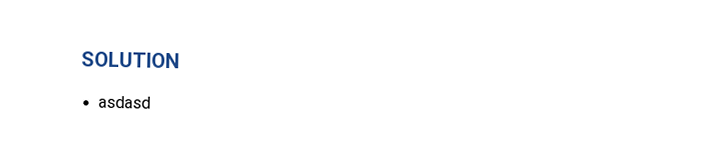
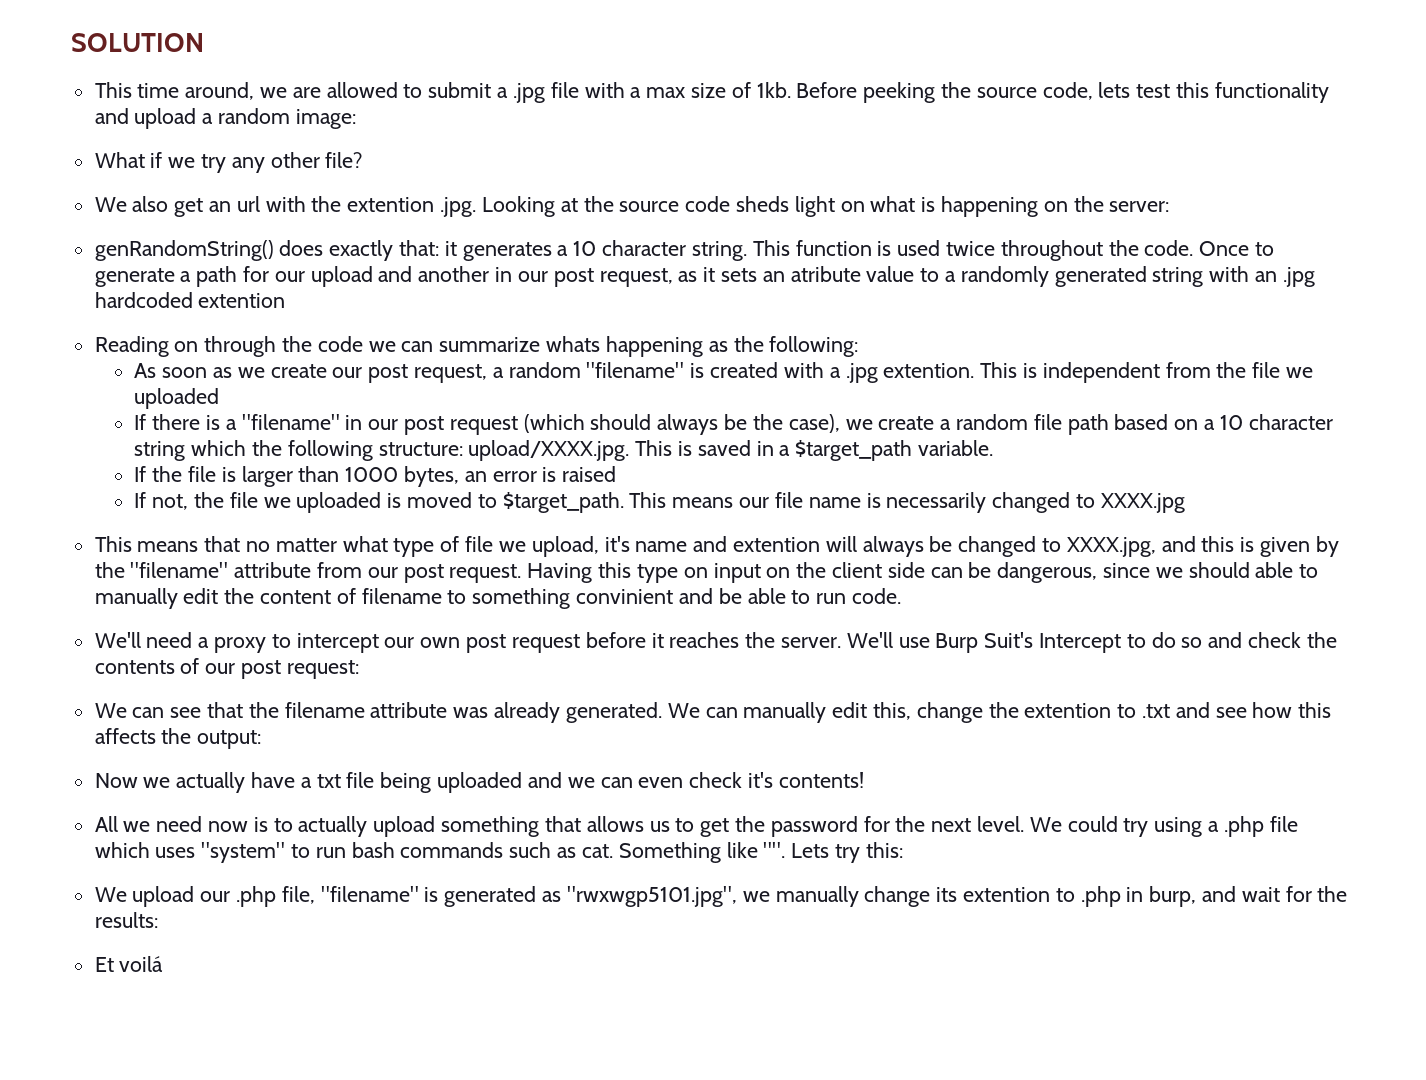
[97,95,151,109] asdasd -> [94,82,1329,103] [94,108,356,129] [94,152,363,173] [94,196,1170,217] [94,240,1274,261] [94,266,1315,287] [94,292,286,308] [94,336,859,357] [134,362,1313,383] [134,388,220,409] [134,414,1333,435] [134,440,994,461] [134,466,617,487] [134,492,1185,513] [94,536,1339,557] [94,562,1319,583] [94,588,901,609] [94,632,1337,653] [94,658,359,679] [94,702,1332,723] [94,728,262,749] [94,772,864,793] [94,816,1298,837] [94,842,903,863] [94,886,1348,907] [94,912,158,928] [94,956,164,972] This time around, we are allowed to submit a .jpg file with a max size of 1kb. Before peeking the source code, lets test this functionality and upload a random image: // What if we try any other file? // We also get an url with the extention .jpg. Looking at the source code sheds light on what is happening on the server: // genRandomString() does exactly that: it generates a 10 character string. This function is used twice throughout the code. Once to generate a path for our upload and another in our post request, as it sets an atribute value to a randomly generated string with an .jpg hardcoded extention // Reading on through the code we can summarize whats happening as the following: // As soon as we create our post request, a random "filename" is created with a .jpg extention. This is independent from the file we uploaded // If there is a "filename" in our post request (which should always be the case), we create a random file path based on a 10 character string which the following structure: upload/XXXX.jpg. This is saved in a $target_path variable. // If the file is larger than 1000 bytes, an error is raised // If not, the file we uploaded is moved to $target_path. This means our file name is necessarily changed to XXXX.jpg // This means that no matter what type of file we upload, it's name and extention will always be changed to XXXX.jpg, and this is given by the "filename" attribute from our post request. Having this type on input on the client side can be dangerous, since we should able to manually edit the content of filename to something convinient and be able to run code. // We'll need a proxy to intercept our own post request before it reaches the server. We'll use Burp Suit's Intercept to do so and check the contents of our post request: // We can see that the filename attribute was already generated. We can manually edit this, change the extention to .txt and see how this affects the output: // Now we actually have a txt file being uploaded and we can even check it's contents! // All we need now is to actually upload something that allows us to get the password for the next level. We could try using a .php file which uses "system" to run bash commands such as cat. Something like "". Lets try this: // We upload our .php file, "filename" is generated as "rwxwgp5101.jpg", we manually change its extention to .php in burp, and wait for the results: // Et voilá

